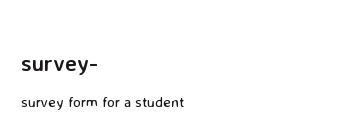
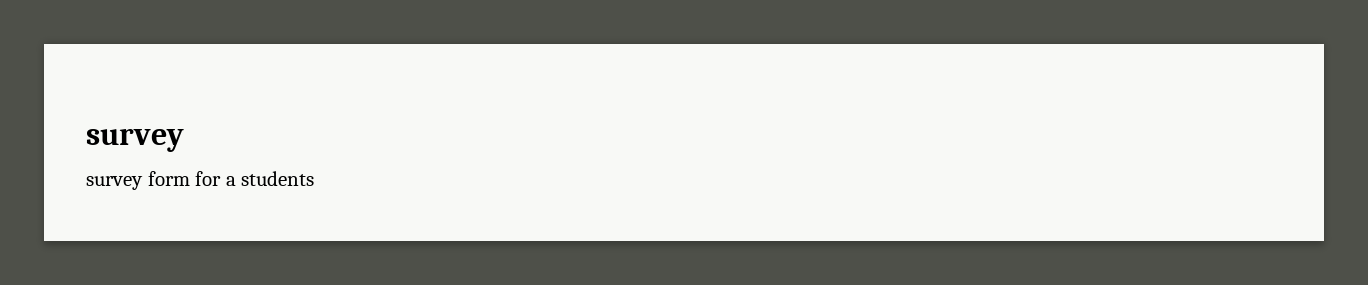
[21,60,98,75] survey- -> [86,128,184,152] survey
[135,97,184,107] student -> [241,171,315,186] students

